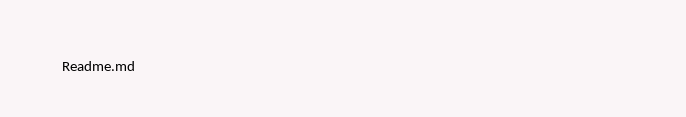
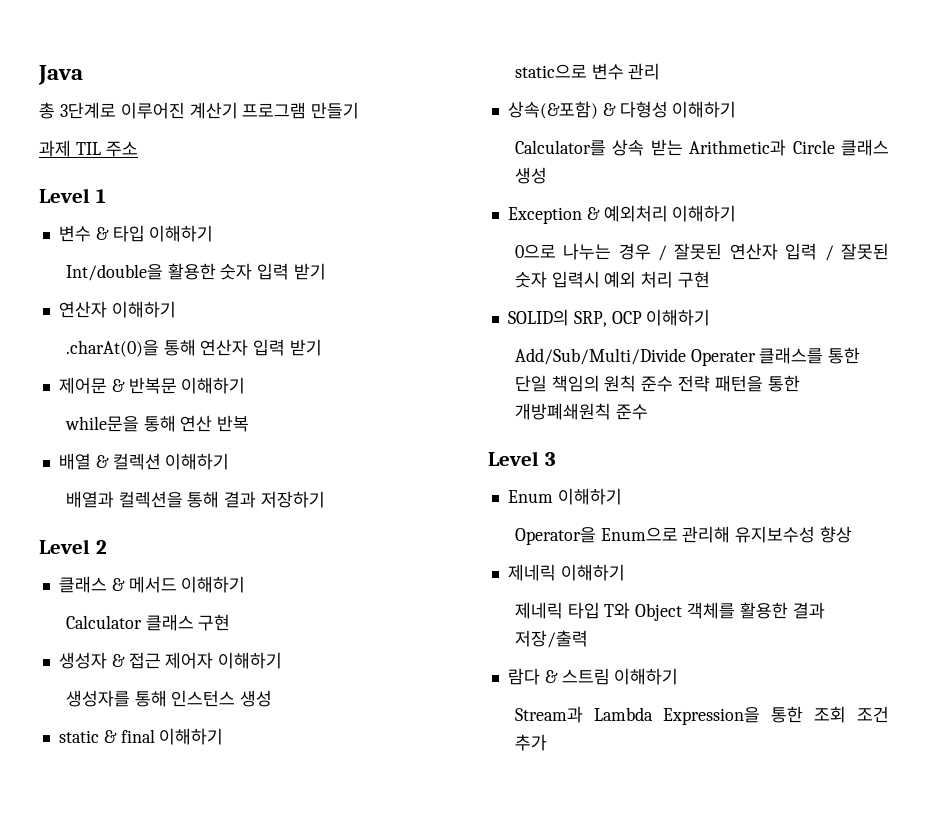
[62,61,135,71] Readme.md -> [38,65,83,85] [39,102,360,119] [39,140,138,157] [39,188,106,203] [58,225,214,242] [65,263,327,281] [58,301,176,318] [65,339,323,357] [58,377,246,394] [64,415,250,432] [58,453,230,470] [65,491,326,508] [39,539,107,554] [58,576,246,593] [65,614,231,631] [58,652,283,669] [65,690,273,707] [58,728,224,745] [514,63,661,80] [507,101,737,119] [514,139,889,156] [514,167,547,184] [507,205,737,224] [514,243,889,261] [514,271,711,288] [507,309,711,327] [514,347,861,366] [514,375,800,392] [514,403,648,420] [488,451,556,466] [507,488,622,505] [514,526,853,545] [507,564,625,581] [514,602,825,621] [514,630,588,648] [507,668,679,685] [514,706,889,725] [514,734,547,751] Java // 총 3단계로 이루어진 계산기 프로그램 만들기 // 과제 TIL 주소 // Level 1 // 변수 & 타입 이해하기 // Int/double을 활용한 숫자 입력 받기 // 연산자 이해하기 // .charAt(0)을 통해 연산자 입력 받기 // 제어문 & 반복문 이해하기 // while문을 통해 연산 반복 // 배열 & 컬렉션 이해하기 // 배열과 컬렉션을 통해 결과 저장하기 // Level 2 // 클래스 & 메서드 이해하기 // Calculator 클래스 구현 // 생성자 & 접근 제어자 이해하기 // 생성자를 통해 인스턴스 생성 // static & final 이해하기 // static으로 변수 관리 // 상속(&포함) & 다형성 이해하기 // Calculator를 상속 받는 Arithmetic과 Circle 클래스 생성 // Exception & 예외처리 이해하기 // 0으로 나누는 경우 / 잘못된 연산자 입력 / 잘못된 숫자 입력시 예외 처리 구현 // SOLID의 SRP, OCP 이해하기 // Add/Sub/Multi/Divide Operater 클래스를 통한 단일 책임의 원칙 준수 전략 패턴을 통한 개방폐쇄원칙 준수 // Level 3 // Enum 이해하기 // Operator을 Enum으로 관리해 유지보수성 향상 // 제네릭 이해하기 // 제네릭 타입 T와 Object 객체를 활용한 결과 저장/출력 // 람다 & 스트림 이해하기 // Stream과 Lambda Expression을 통한 조회 조건 추가

